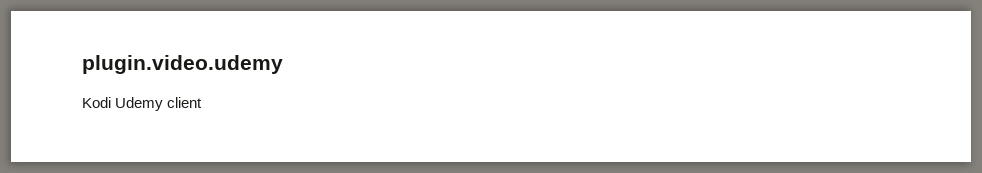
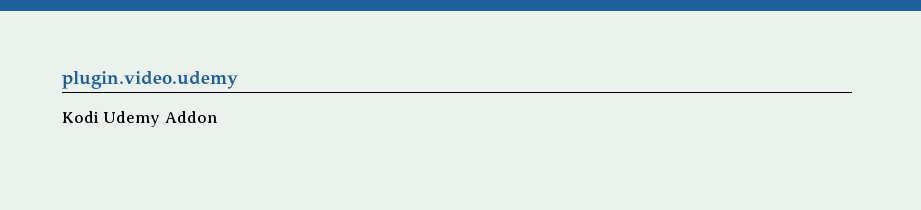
[167,97,203,108] client -> [164,111,217,123] Addon

